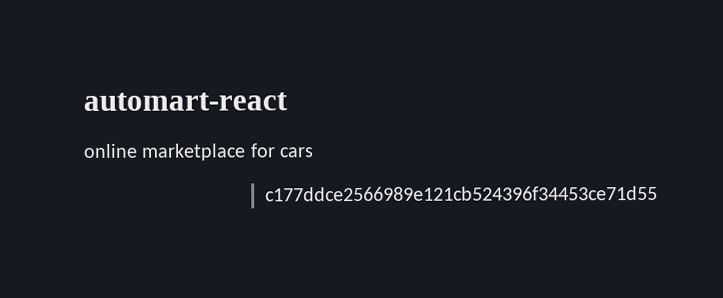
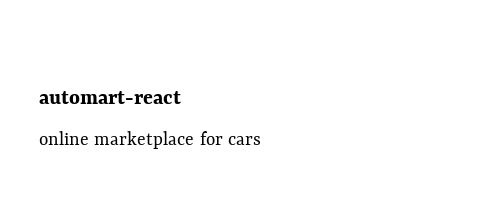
[264,185,658,202] // c177ddce2566989e121cb524396f34453ce71d55 -> (261, 140) none

